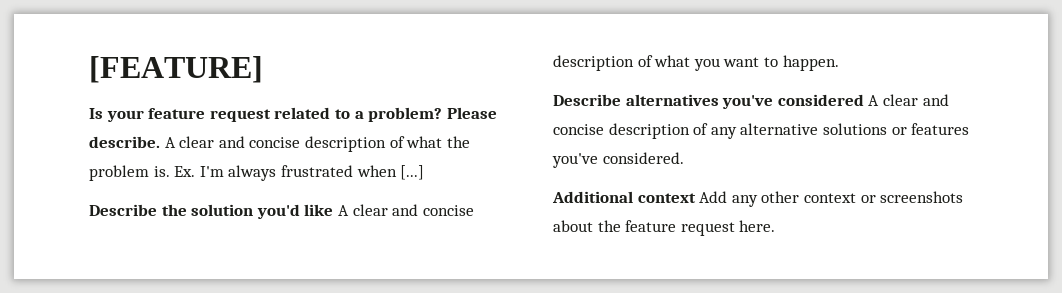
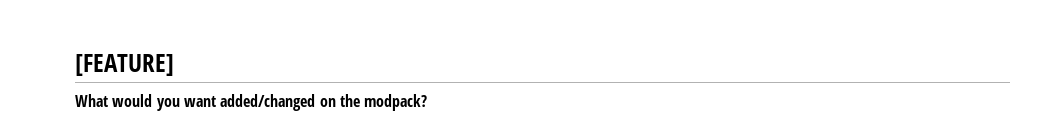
[89,107,497,122] [89,136,470,152] [89,165,425,181] [89,204,474,219] [553,55,839,71] [553,94,949,109] [553,123,970,139] [552,152,684,168] [552,191,964,207] [553,220,776,236] Is your feature request related to a problem? Please describe. A clear and concise description of what the problem is. Ex. I'm always frustrated when [...] // Describe the solution you'd like A clear and concise description of what you want to happen. // Describe alternatives you've considered A clear and concise description of any alternative solutions or features you've considered. // Additional context Add any other context or screenshots about the feature request here. -> [75,94,428,111] What would you want added/changed on the modpack?

